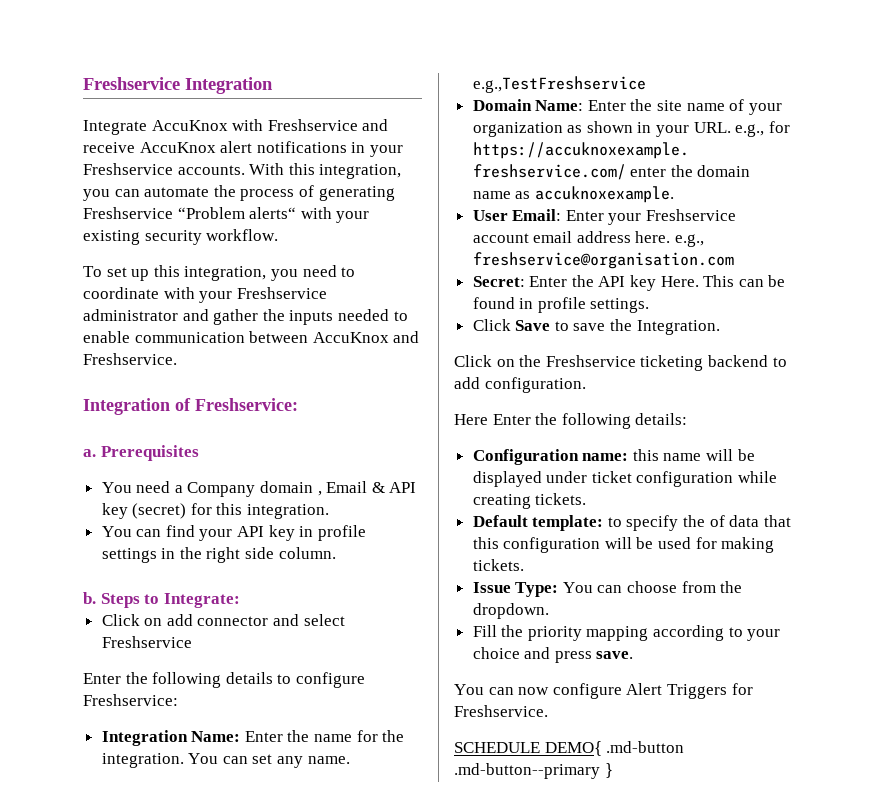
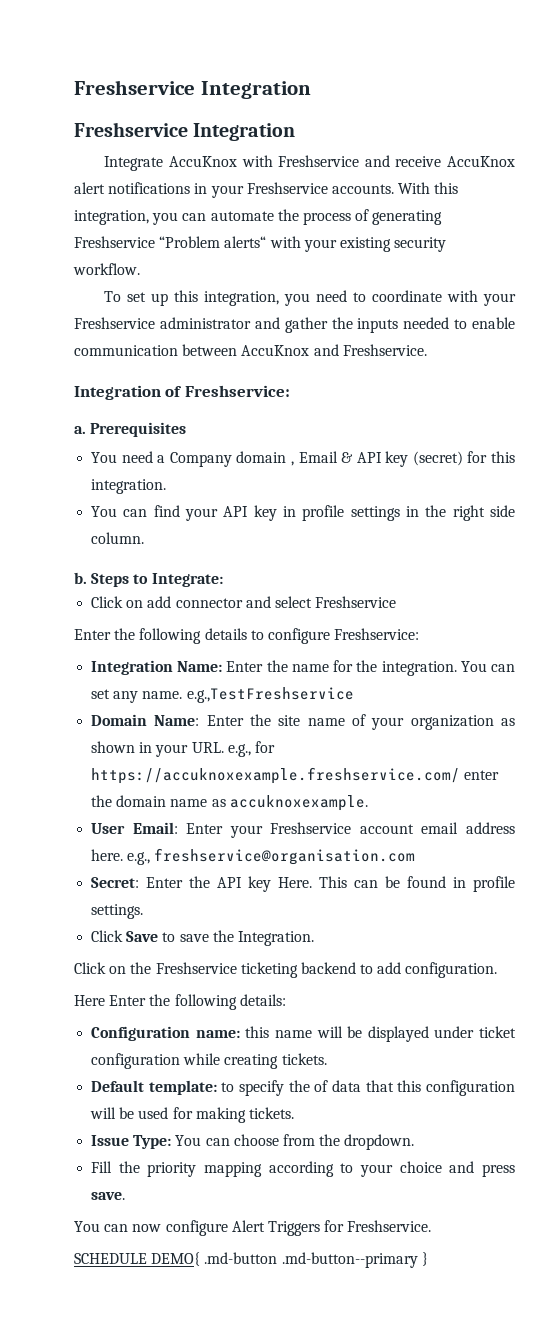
[83,77,273,94] Freshservice Integration -> [74,80,311,99] [74,122,296,141] Freshservice Integration // Freshservice Integration

